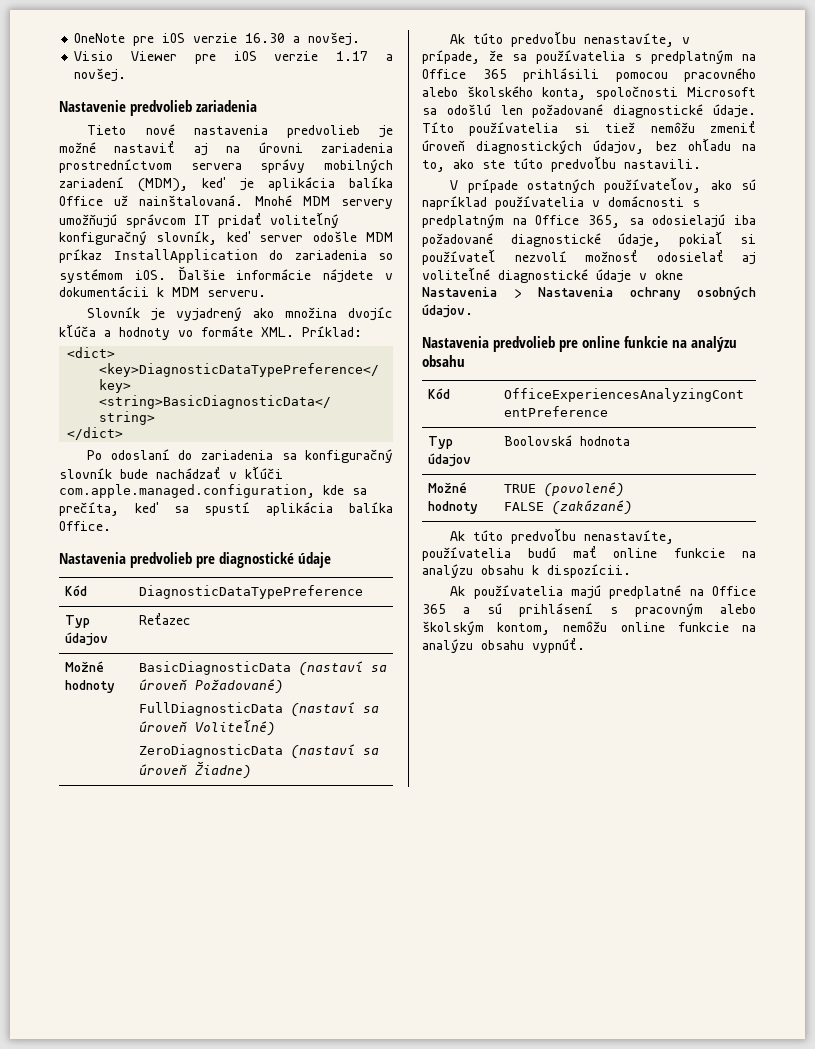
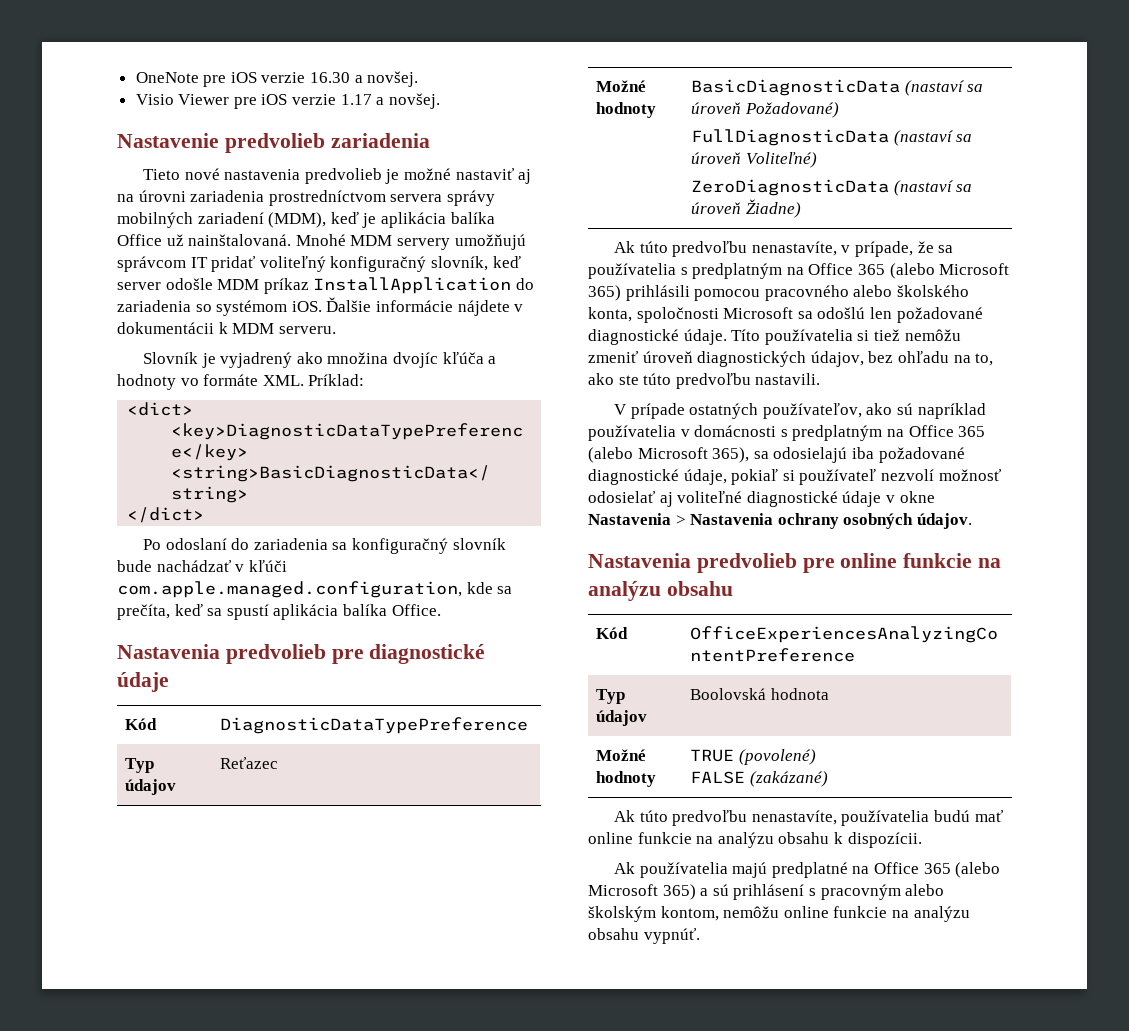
(507, 74) none -> [889,263,1010,279] [588,285,621,301] (alebo Microsoft 365)
[588,215,620,228] 365, -> [958,426,986,437] [588,447,750,463] 365 (alebo Microsoft 365),
(446, 609) none -> [955,862,1001,878] [588,884,696,900] (alebo Microsoft 365)

